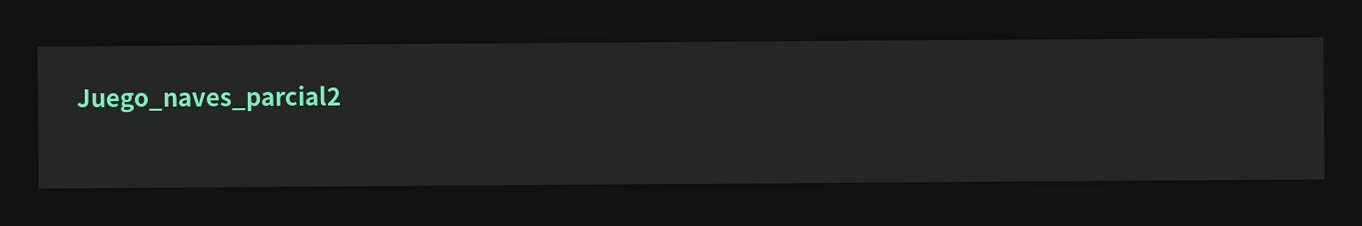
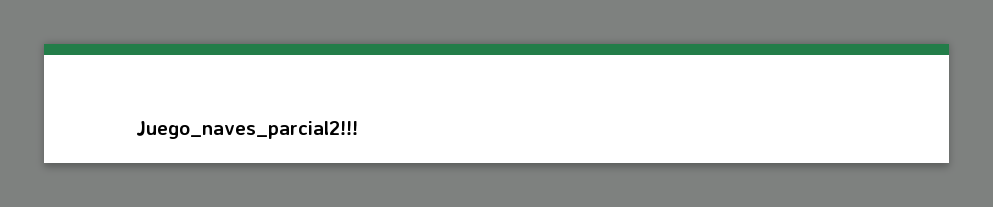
[76,85,341,114] Juego_naves_parcial2 -> [136,121,358,139] Juego_naves_parcial2!!!

